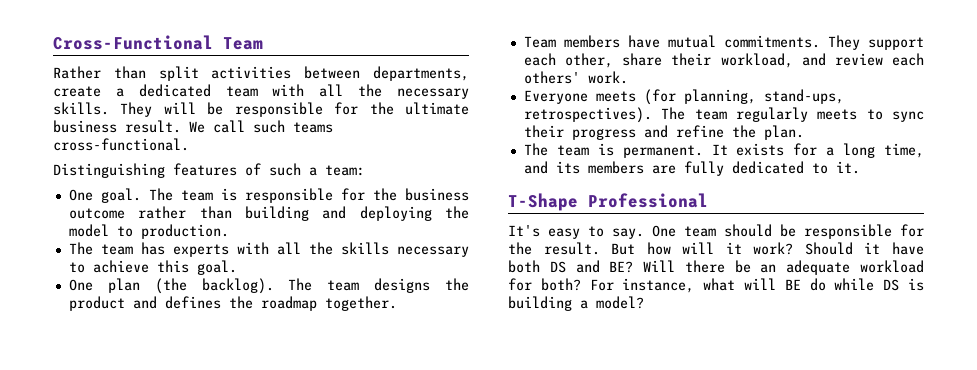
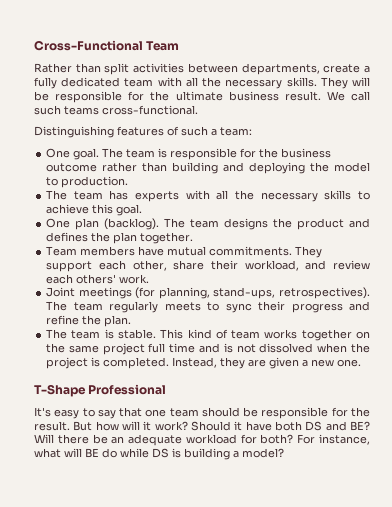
(124, 92) none -> [34,77,57,89] fully
[340,242,469,257] skills necessary -> [260,190,352,202] necessary skills
[154,278,274,294] (the backlog). -> [104,218,160,230] (backlog).
[260,296,317,311] roadmap -> [113,232,138,244] plan
[523,90,636,104] Everyone meets -> [46,287,132,299] Joint meetings
[622,143,924,158] [523,161,860,176] permanent. It exists for a long time, and its members are fully dedicated to it. -> [117,329,370,341] [46,343,370,355] [46,357,362,369] stable. This kind of team works together on the same project full time and is not dissolved when the project is completed. Instead, they are given a new one.
[612,225,676,239] say. One -> [97,407,167,419] say that one

